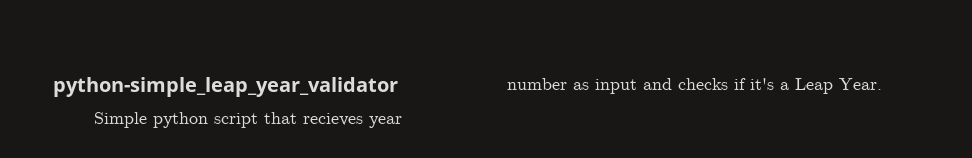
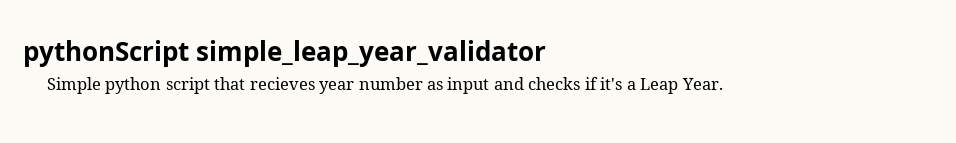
[53,77,398,97] python-simple_leap_year_validator -> [23,40,547,67] pythonScript simple_leap_year_validator

